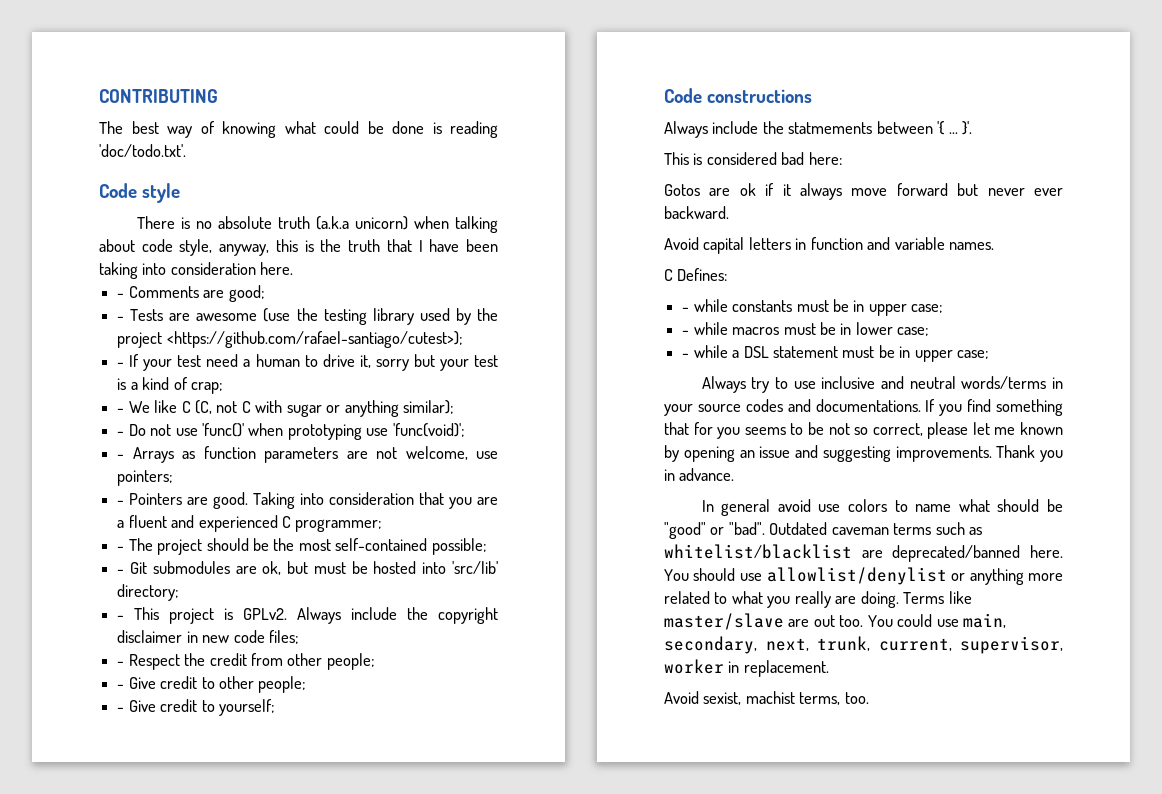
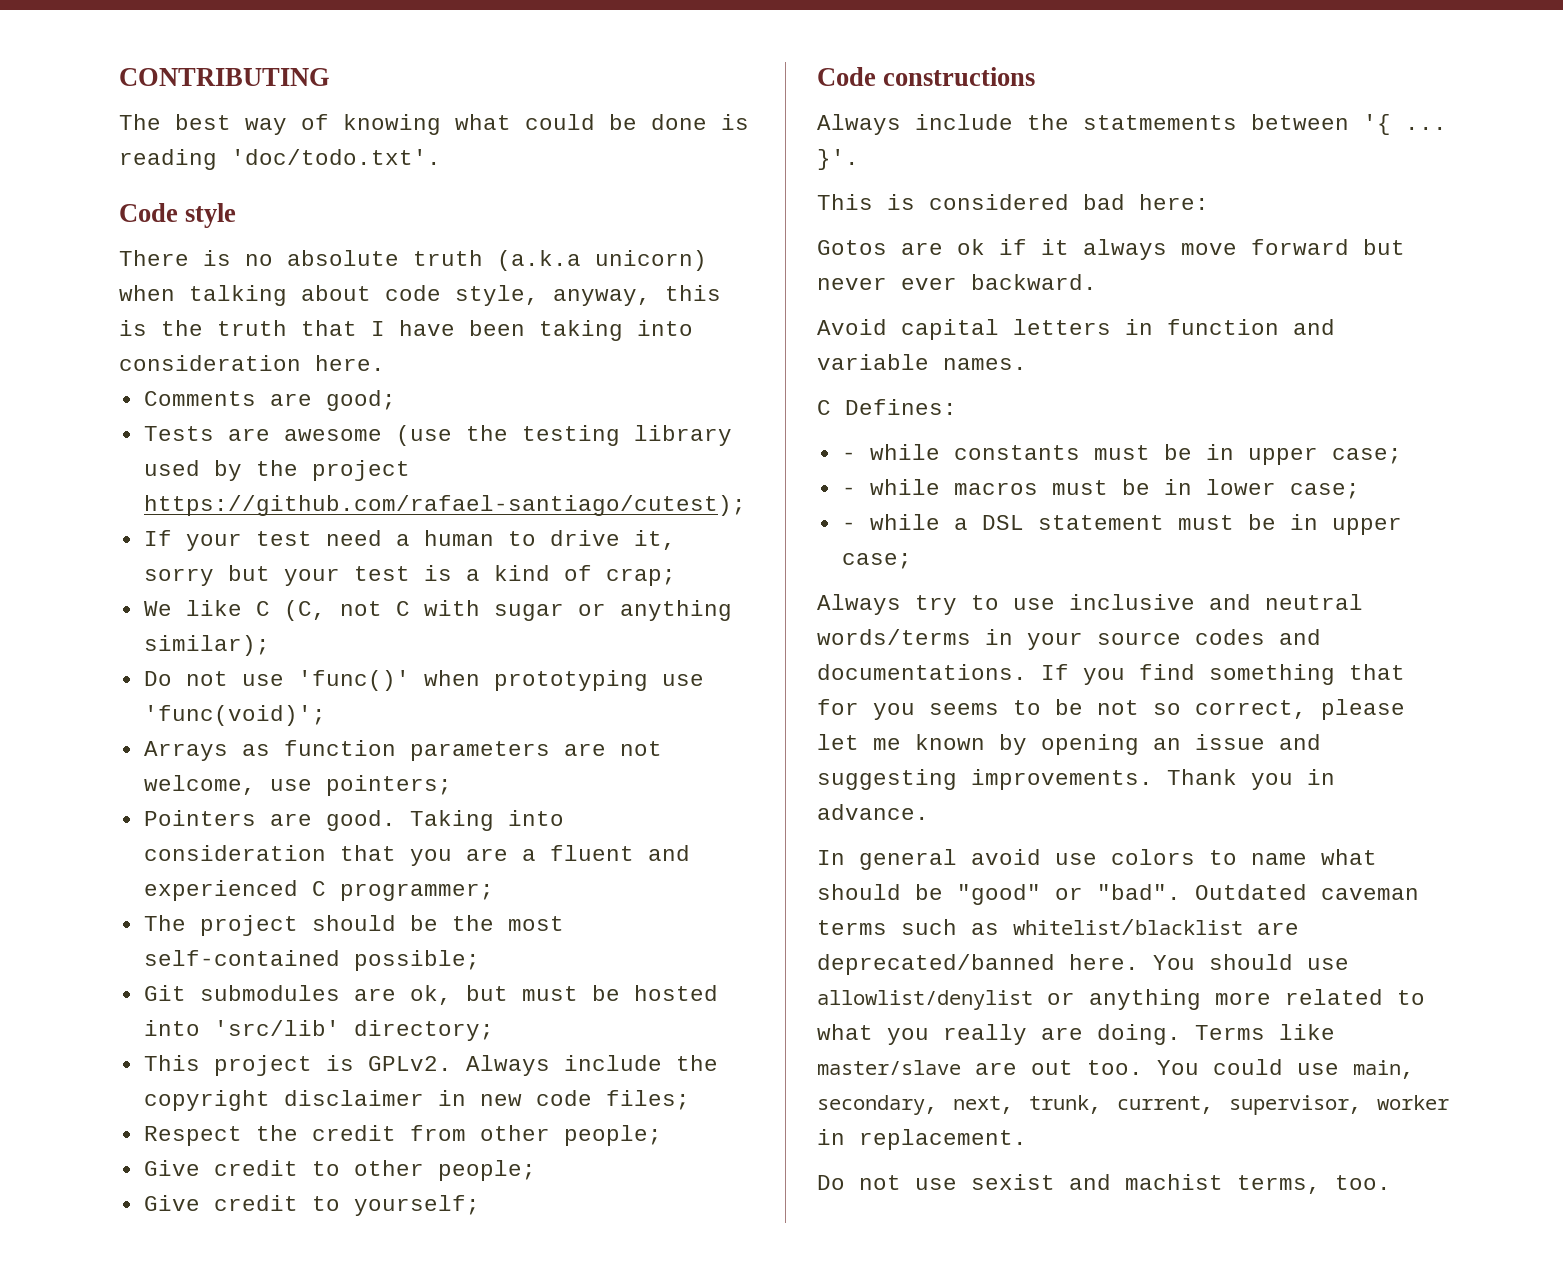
[117,293,125,298] - -> (385, 363) none
[117,316,125,321] - -> (396, 400) none
[166,331,463,348] [117,362,125,367] <https://github.com/rafael-santiago/cutest>); // - -> [143,495,746,516] https://github.com/rafael-santiago/cutest); //
[117,408,125,413] - -> (676, 577) none
[117,431,125,436] - -> (270, 645) none
[117,454,125,459] - -> (326, 715) none
[117,500,125,505] - -> (452, 785) none
[117,546,125,551] - -> (494, 892) none
[117,569,125,574] - -> (480, 960) none
[117,615,125,620] - -> (494, 1030) none
[117,661,125,666] - -> (690, 1100) none
[117,684,125,689] - -> (662, 1135) none
[117,707,125,712] - -> (536, 1170) none
[664,691,742,705] Avoid sexist, -> [817,1174,1111,1190] Do not use sexist and

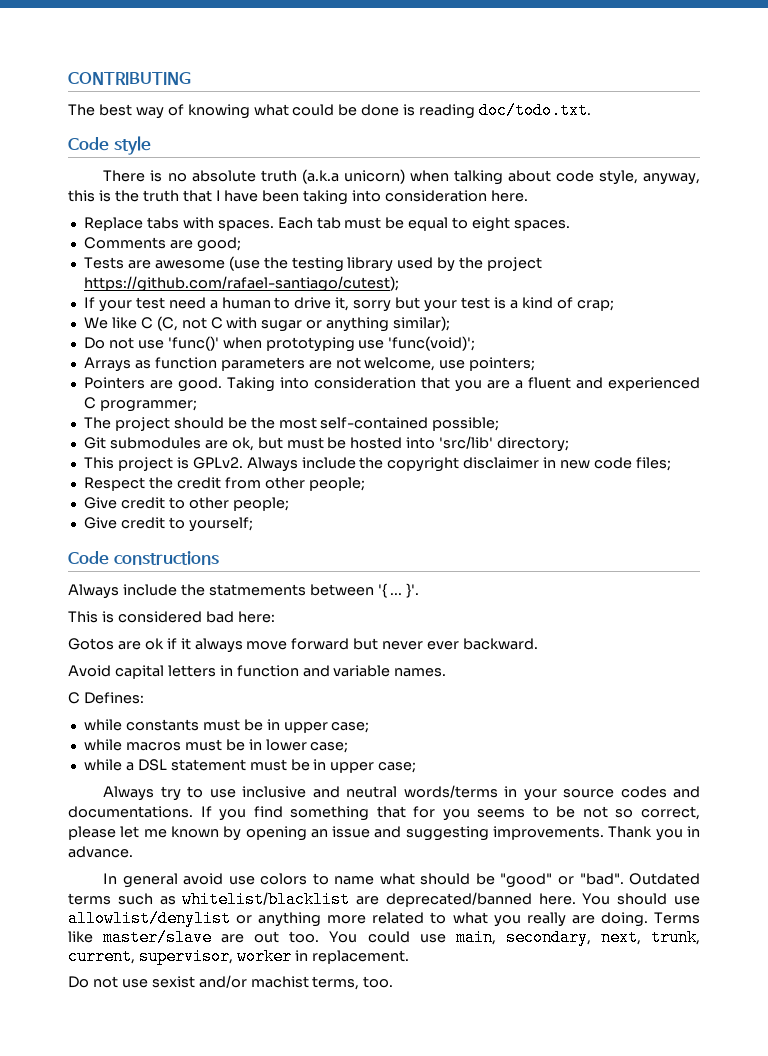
[231,149,441,165] 'doc/todo.txt'. -> [479,102,592,119] doc/todo.txt.
(385, 363) none -> [83,217,571,232] // Replace tabs with spaces. Each tab must be equal to eight spaces.
[841,452,856,460] - -> (144, 698) none
[841,487,856,495] - -> (370, 727) none
[841,522,856,530] - -> (349, 747) none
[1321,888,1419,900] caveman -> (700, 879) none
[1069,1174,1111,1190] and -> [198,975,247,988] and/or

